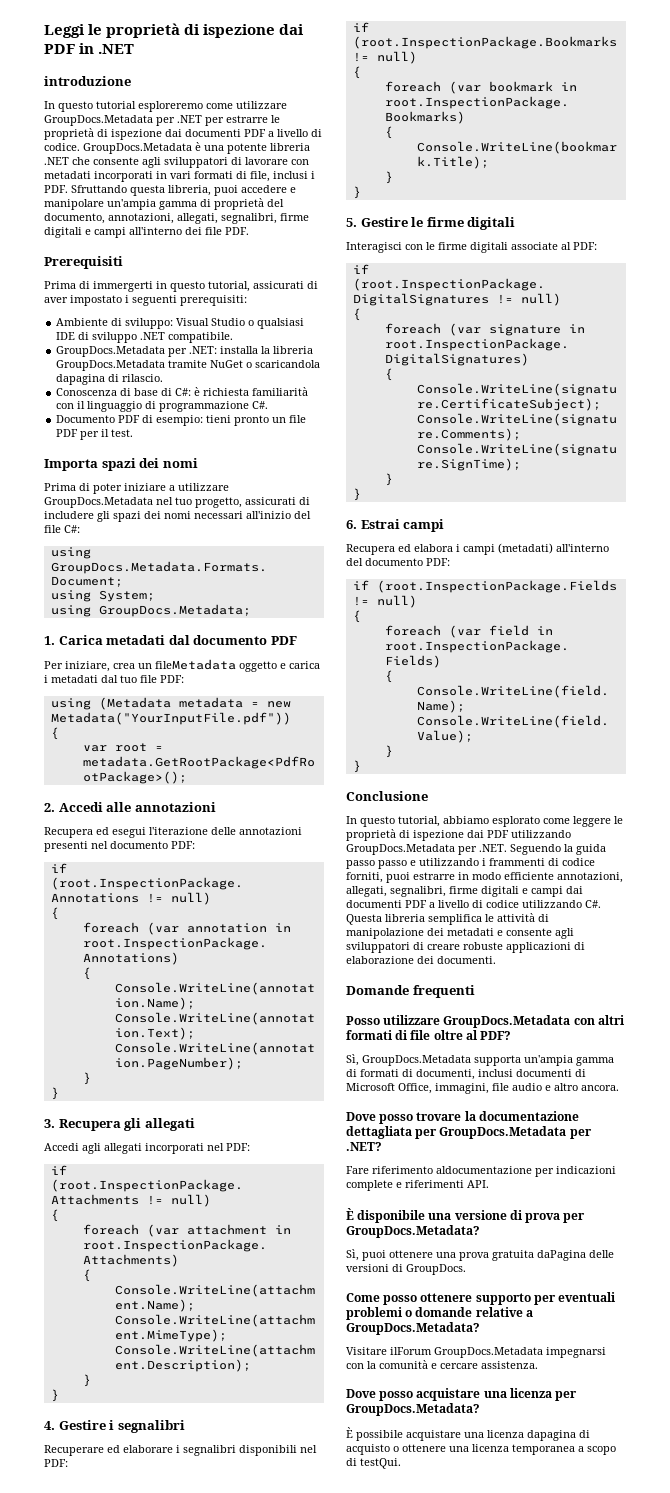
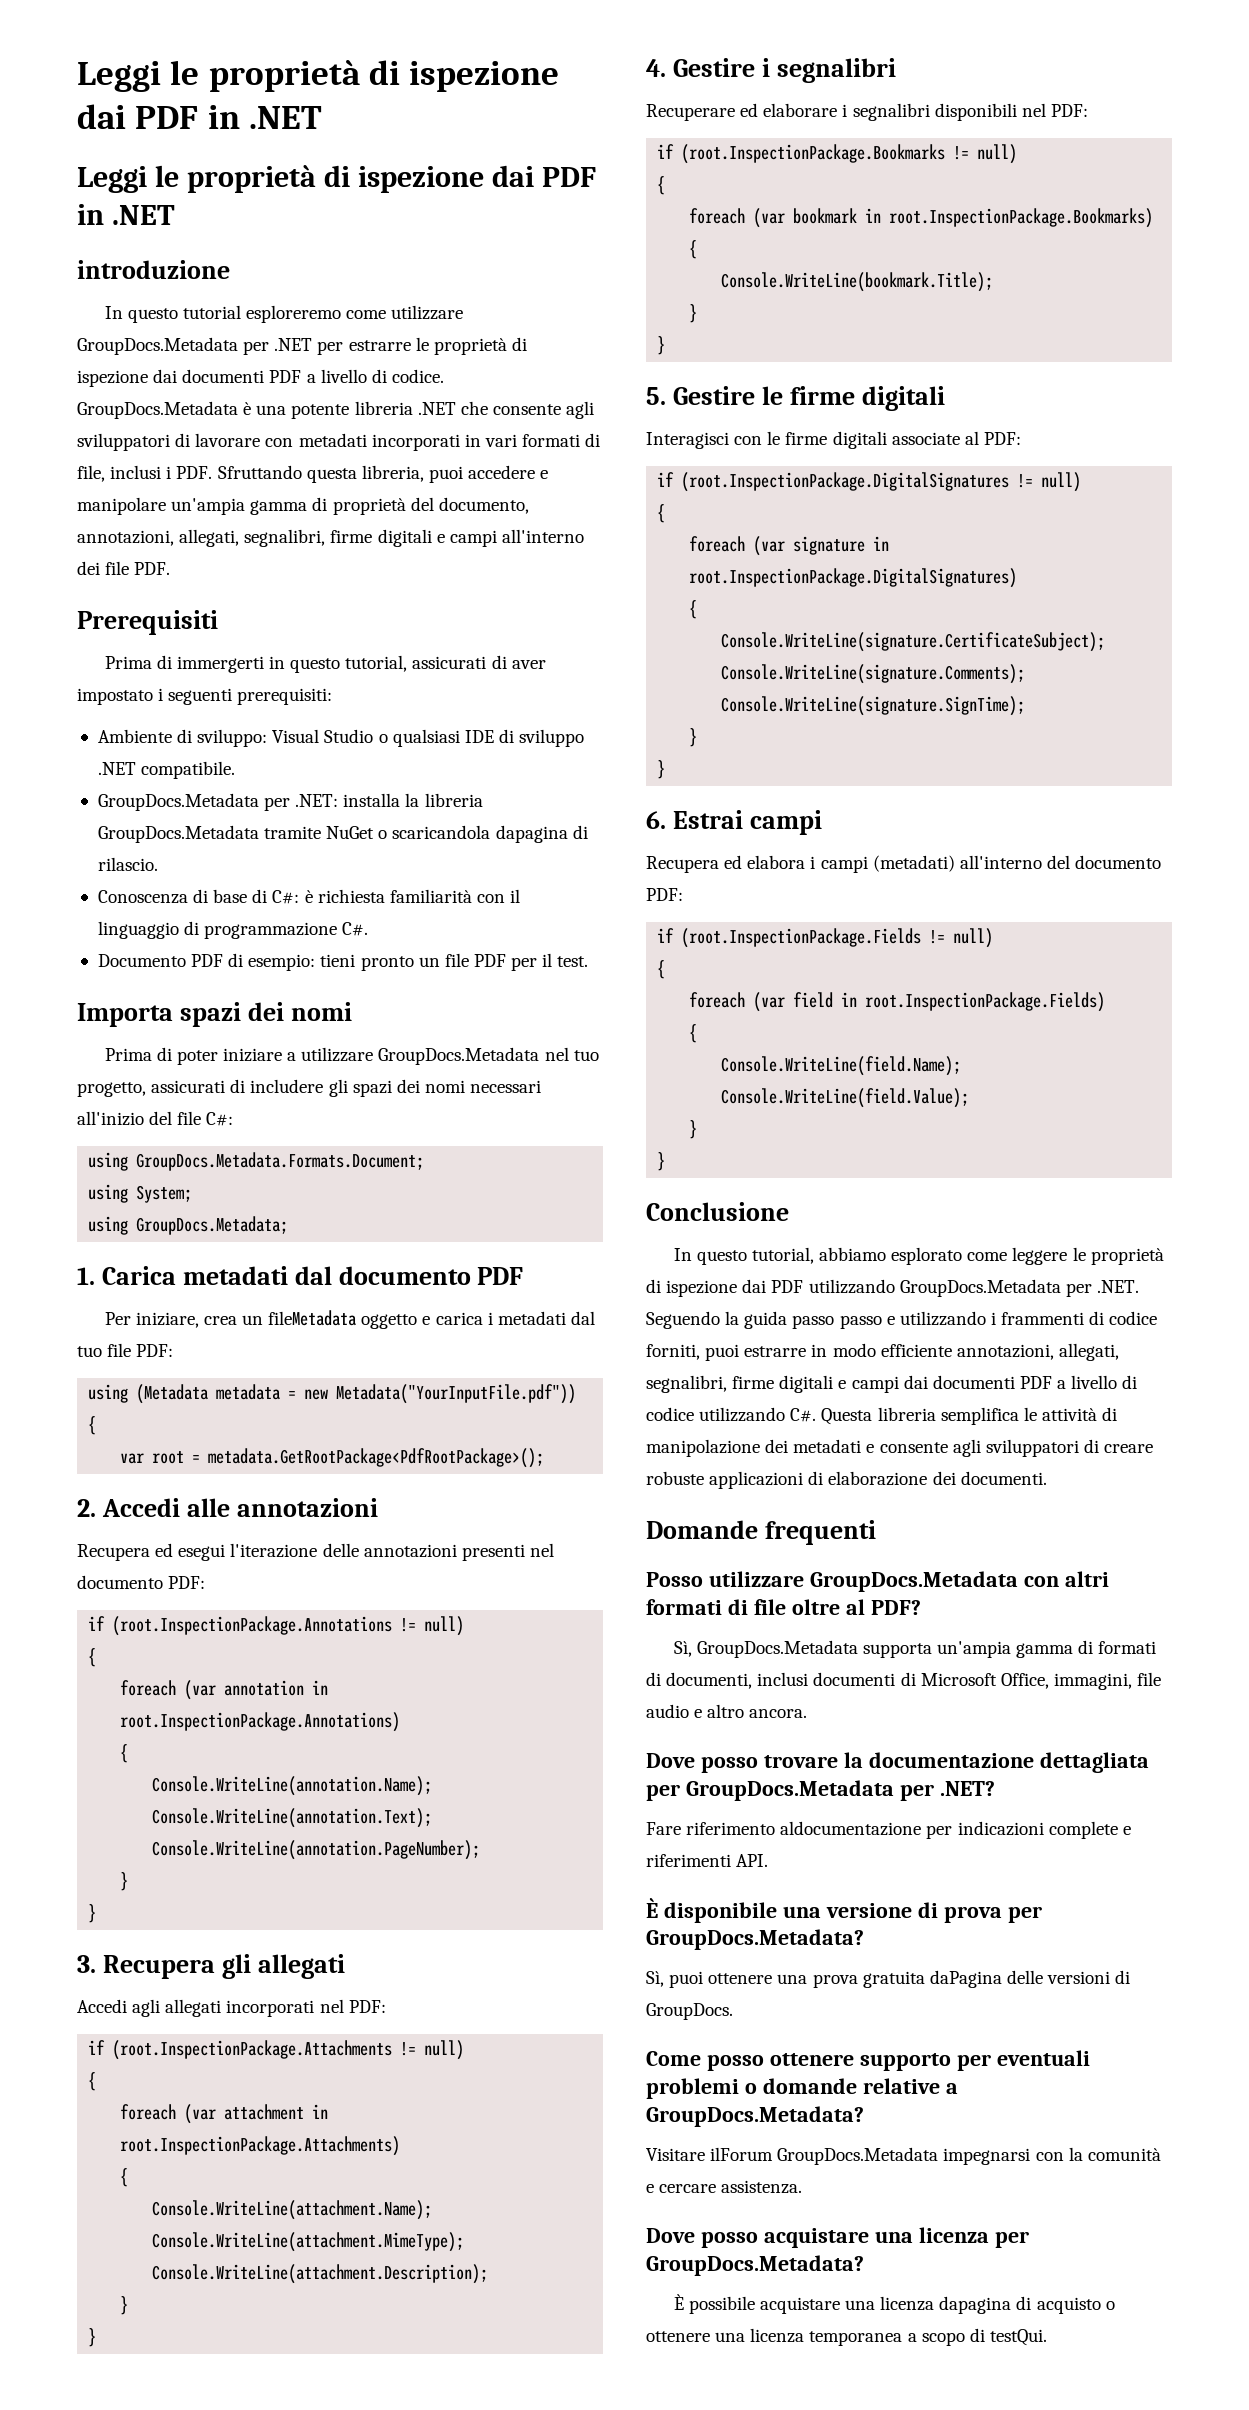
[44,23,305,38] [44,43,135,54] Leggi le proprietà di ispezione dai PDF in .NET -> [77,60,560,92] [77,104,322,129] [77,165,596,193] [77,204,175,225] Leggi le proprietà di ispezione dai PDF in .NET // Leggi le proprietà di ispezione dai PDF in .NET

